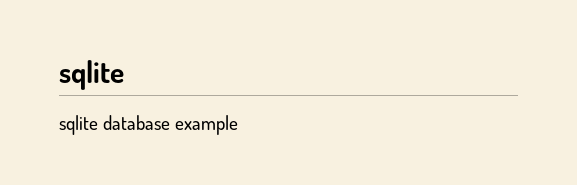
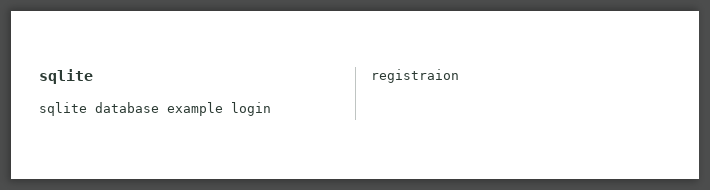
(239, 125) none -> [231,102,271,116] [371,69,459,83] login registraion

